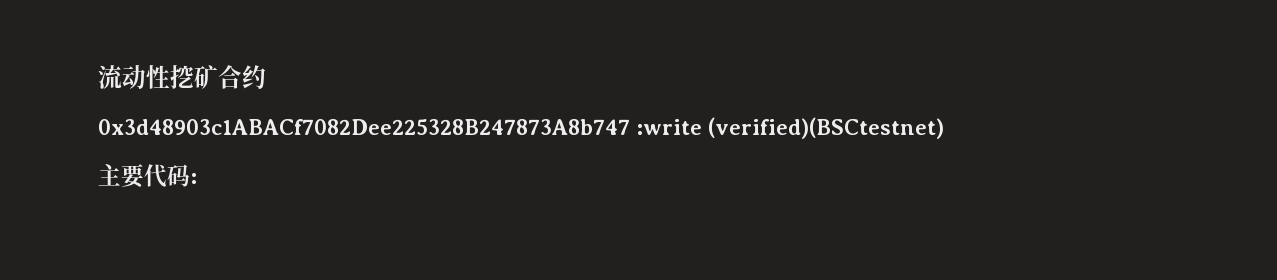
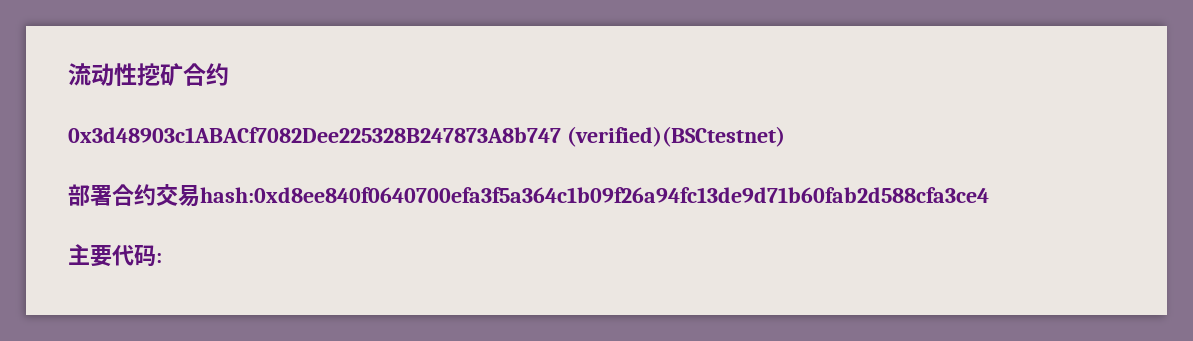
[636,119,703,135] :write -> (561, 135) none
(945, 128) none -> [68,184,989,207] // 部署合约交易hash:0xd8ee840f0640700efa3f5a364c1b09f26a94fc13de9d71b60fab2d588cfa3ce4

